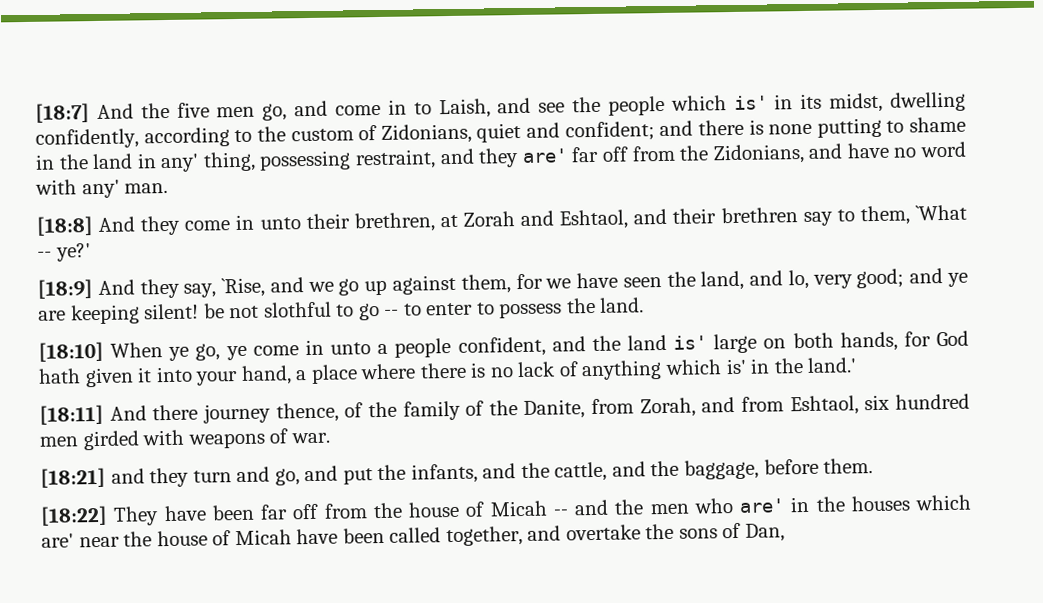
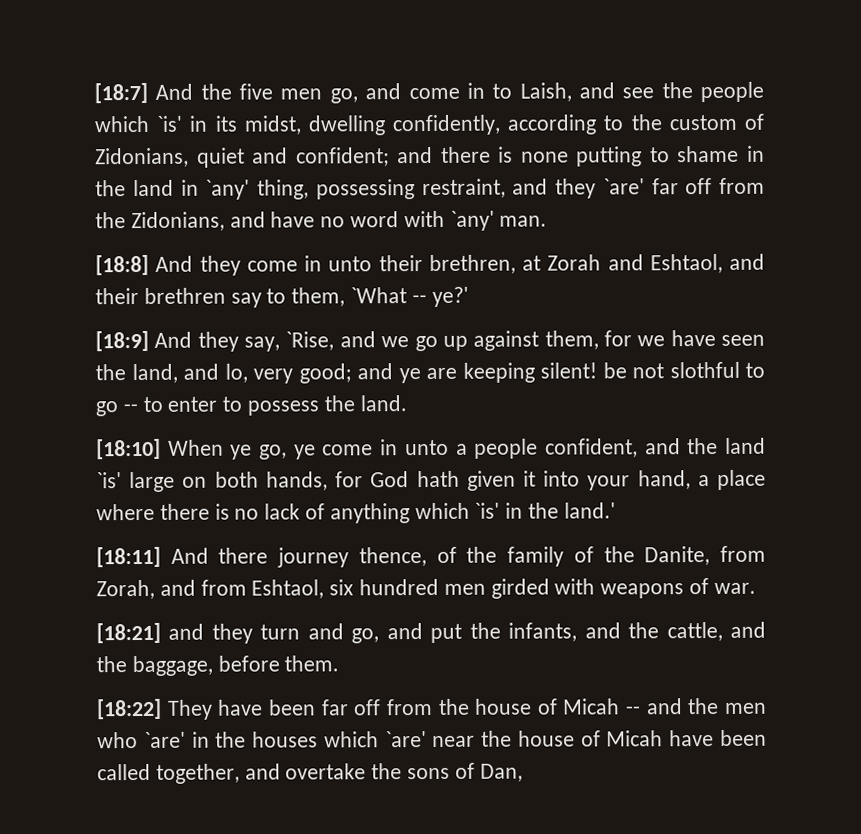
[733,95,768,110] is' -> [156,115,184,132] `is'
[160,153,200,173] any' -> [205,179,251,200] `any'
[521,148,568,163] are' -> [602,178,645,195] `are'
[81,179,120,199] any' -> [449,210,495,231] `any'
[673,335,708,350] is' -> [96,472,122,489] `is'
[725,358,747,375] is' -> [474,502,501,519] `is'
[739,498,785,513] are' -> [143,731,186,749] `are'
[41,533,74,548] are' -> [384,731,427,748] `are'

